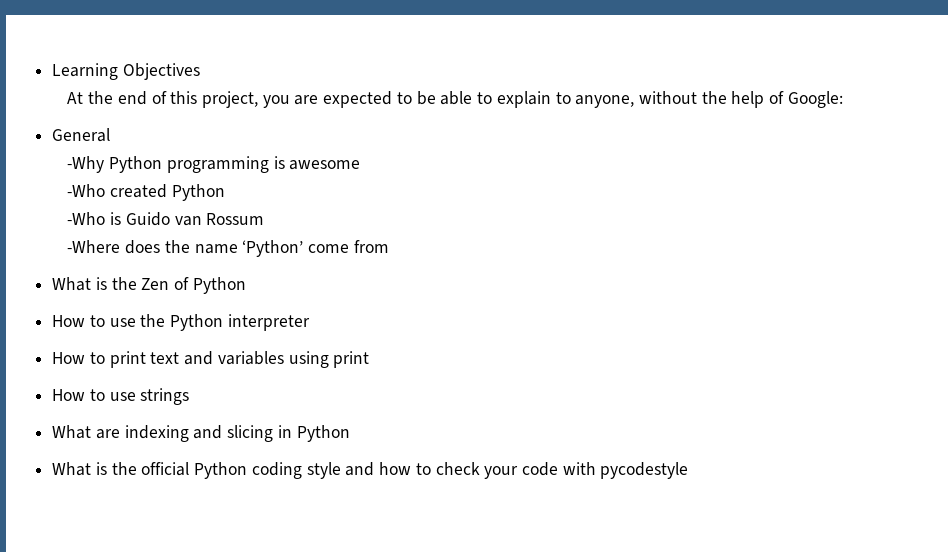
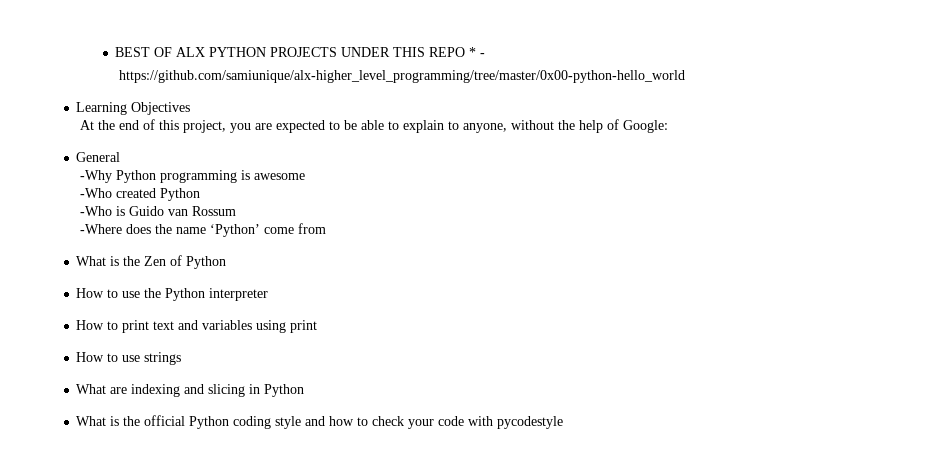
(52, 71) none -> [115,47,486,57] [119,70,686,83] BEST OF ALX PYTHON PROJECTS UNDER THIS REPO * - // https://github.com/samiunique/alx-higher_level_programming/tree/master/0x00-python-hello_world //

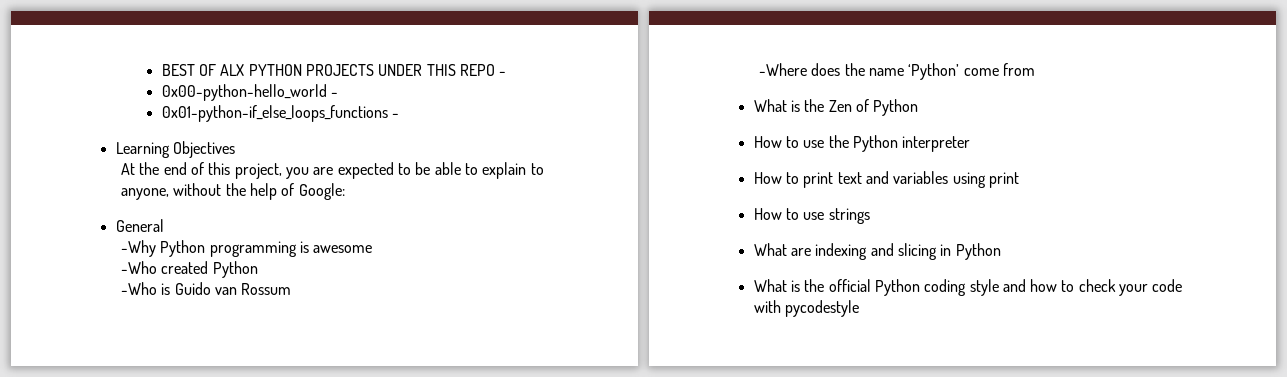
[469,47,486,57] [119,70,686,83] * - // https://github.com/samiunique/alx-higher_level_programming/tree/master/0x00-python-hello_world -> [499,71,507,76] [161,84,338,101] [161,105,399,122] - // 0x00-python-hello_world - // 0x01-python-if_else_loops_functions -

